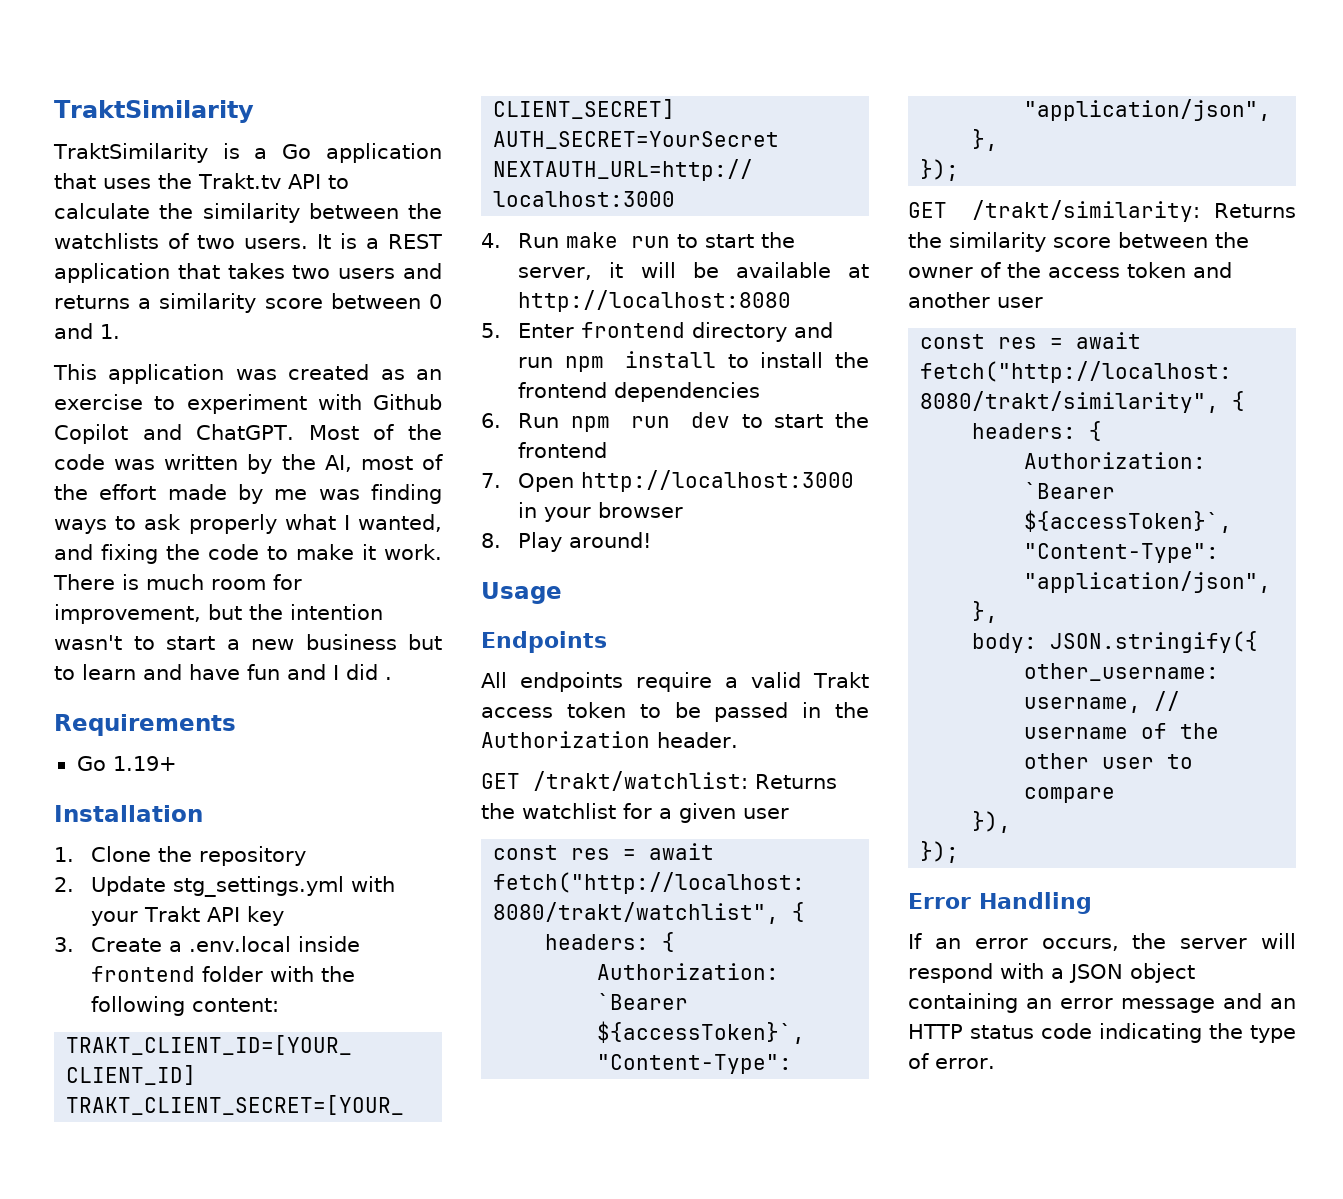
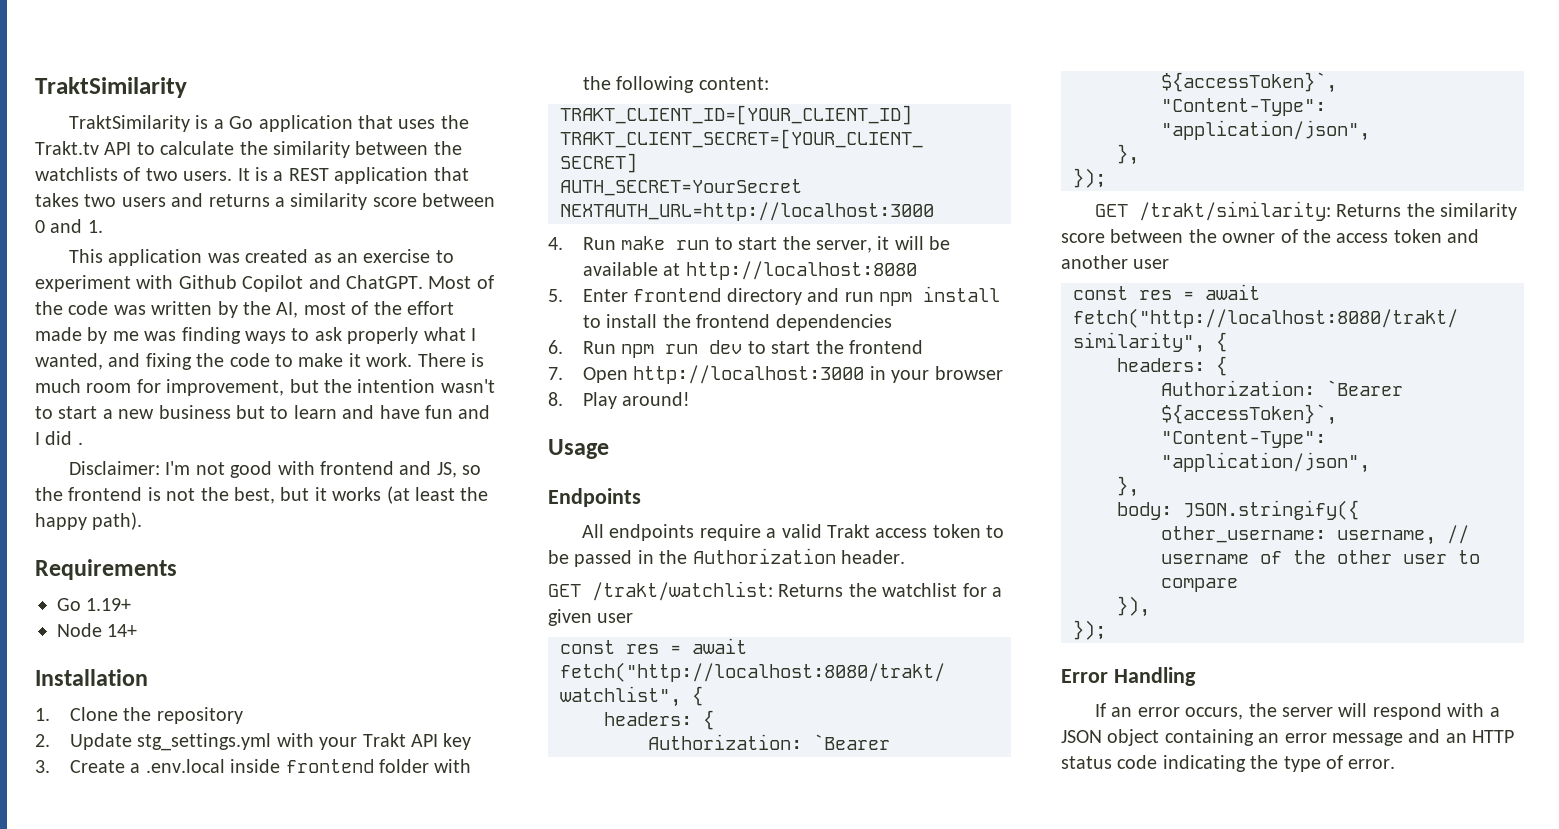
(392, 678) none -> [68,461,482,478] [35,486,489,504] [35,512,143,530] // Disclaimer: I'm not good with frontend and JS, so the frontend is not the best, but it works (at least the happy path).
(177, 763) none -> [57,623,138,637] // Node 14+

